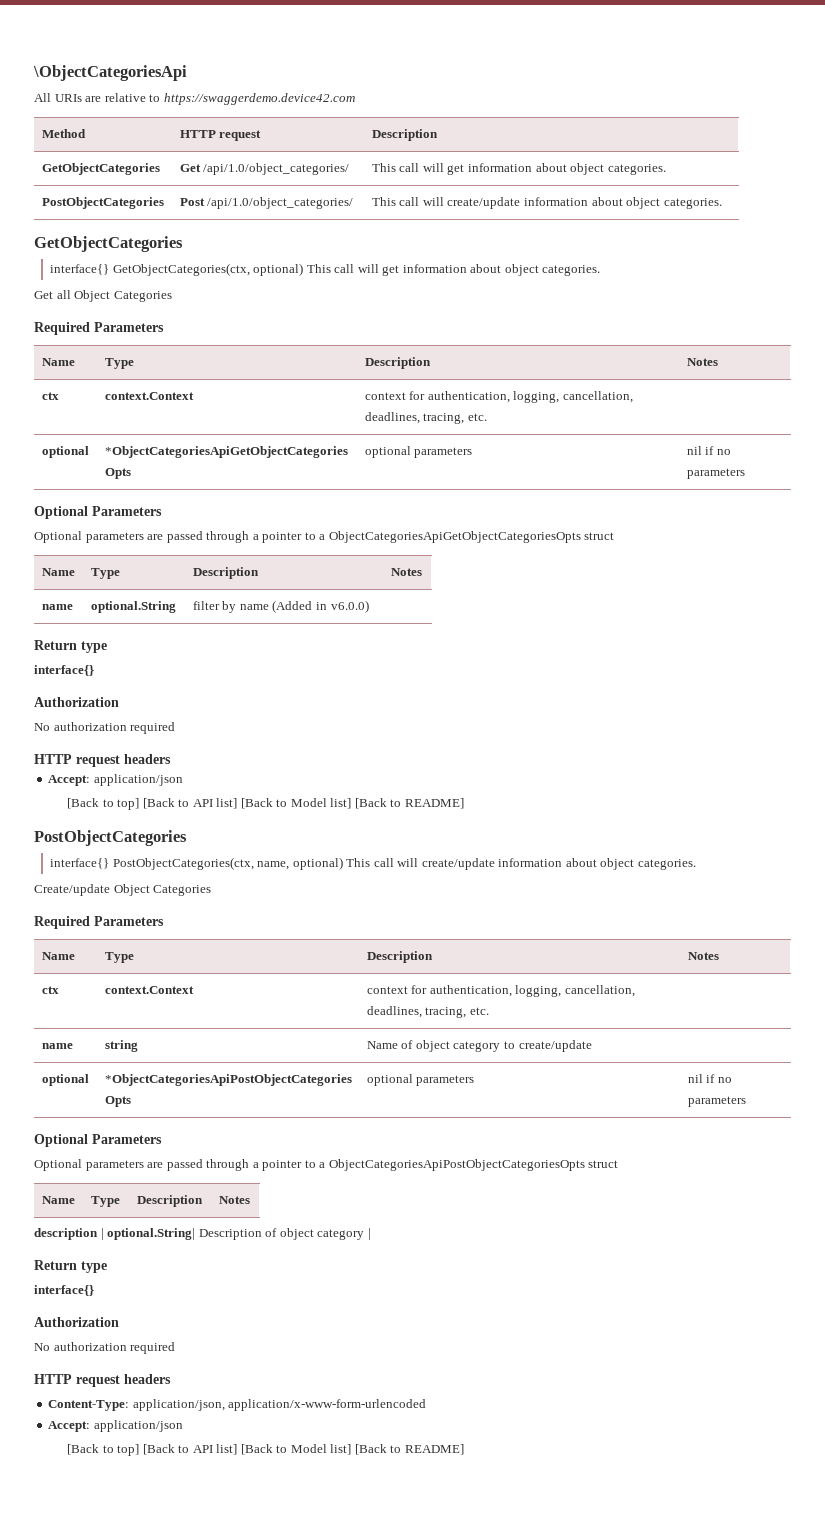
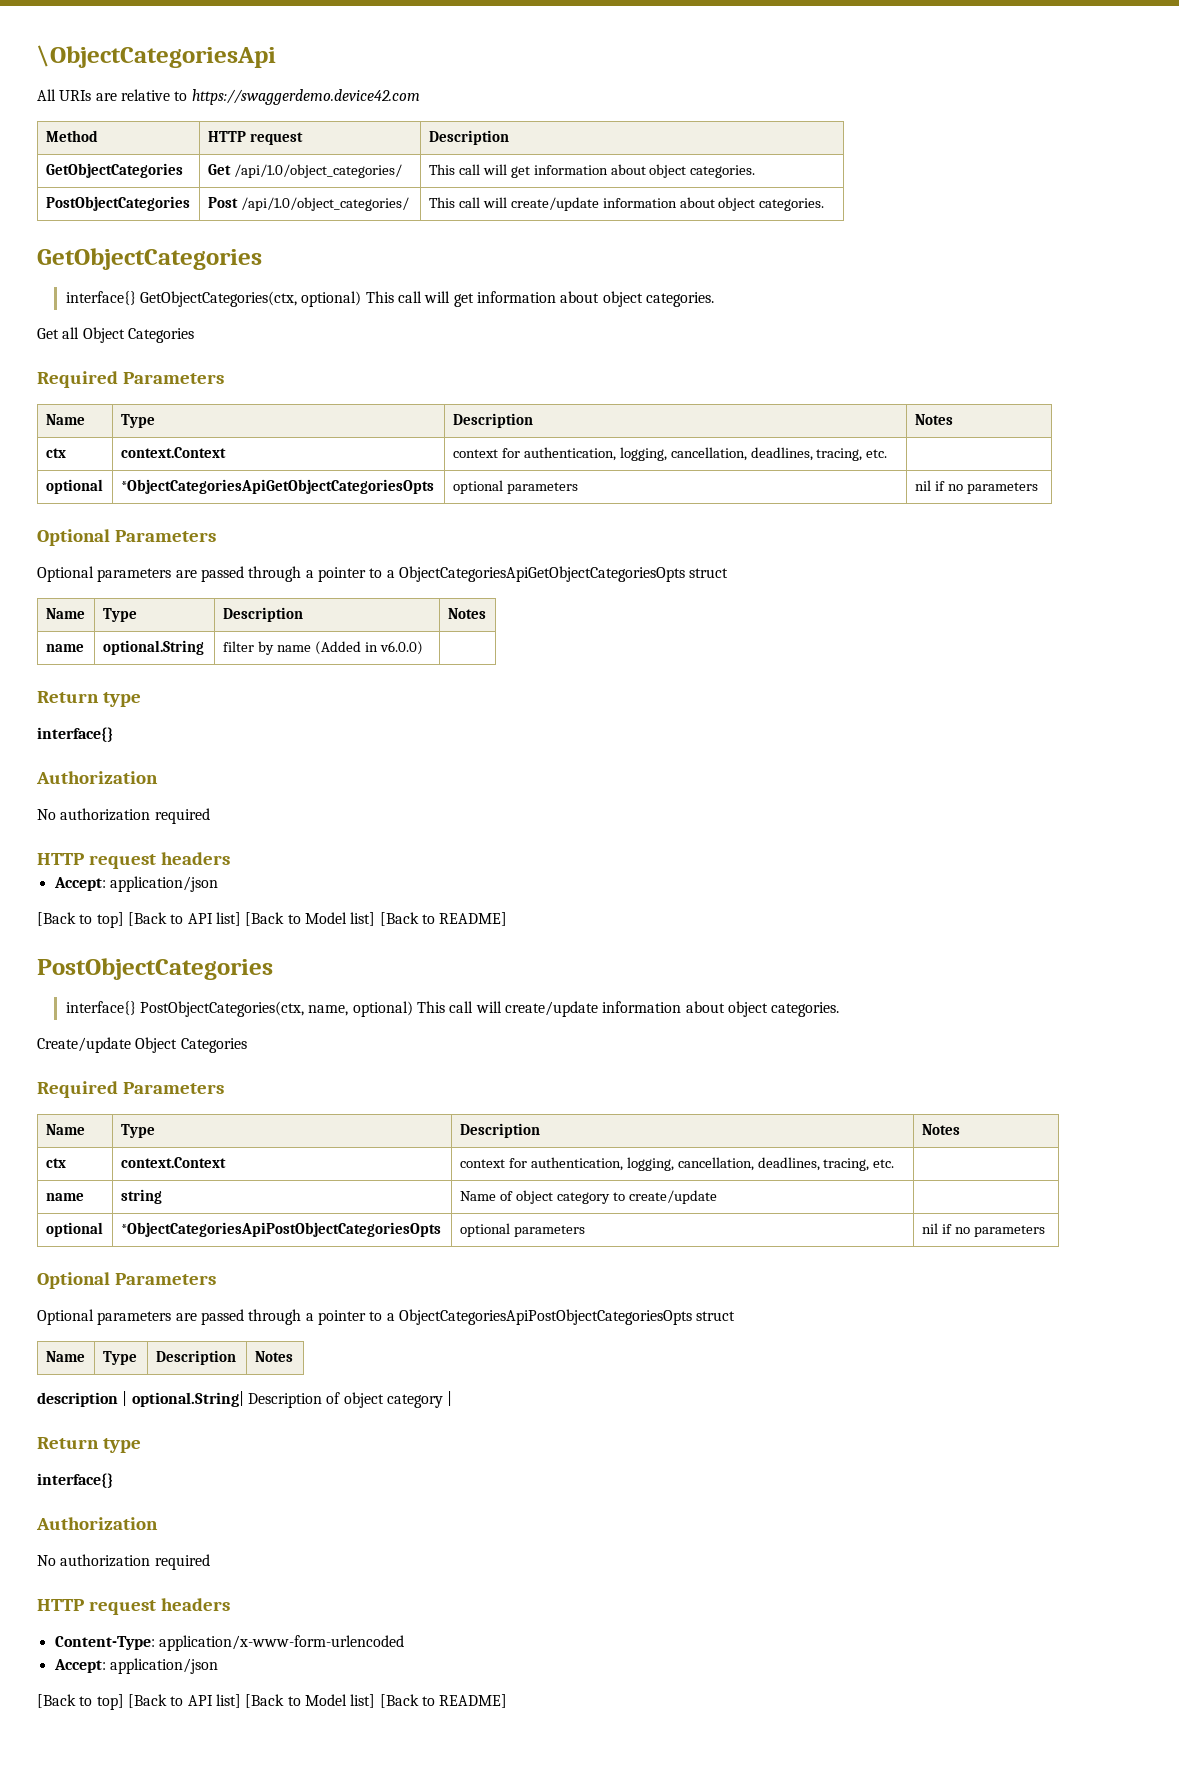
[132,1399,225,1411] application/json, -> (155, 1643) none

